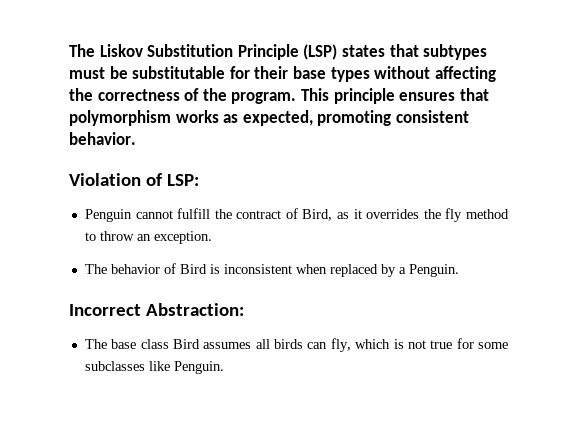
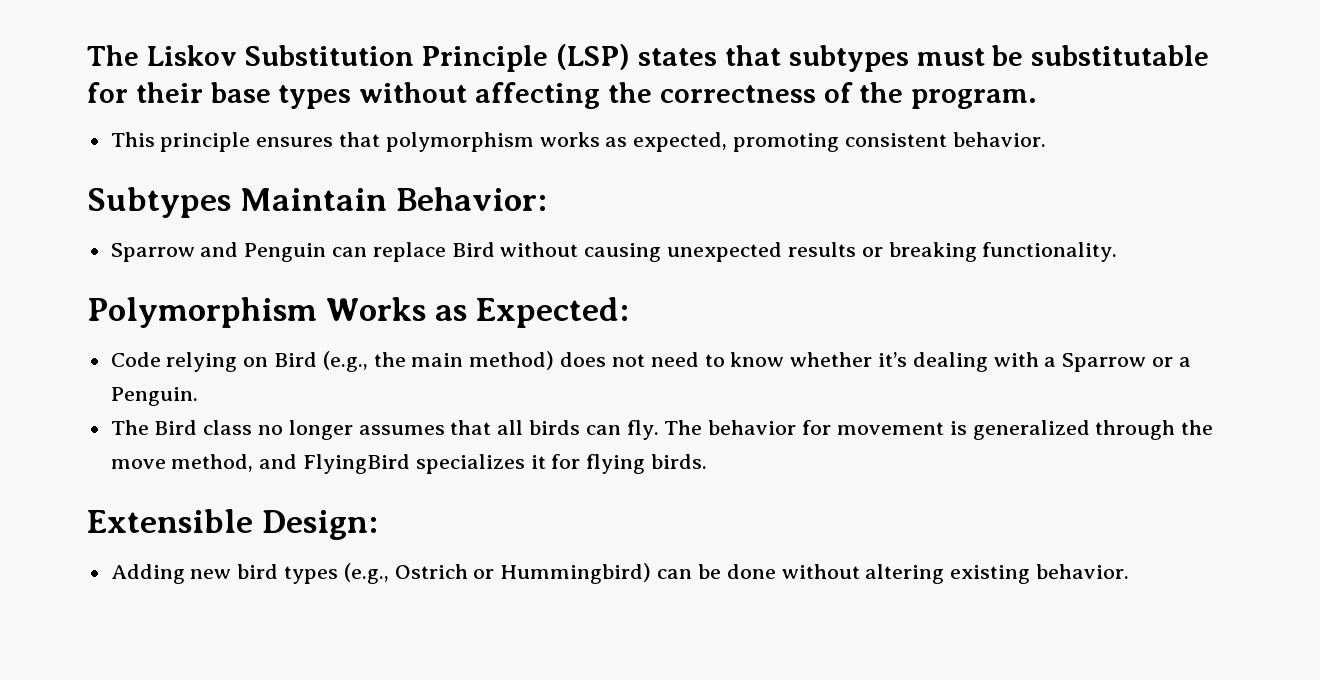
(297, 98) none -> (1038, 99) //
[69,173,199,186] [84,208,509,222] [84,231,212,244] [84,263,396,277] Violation of LSP: // Penguin cannot fulfill the contract of Bird, as it overrides the fly method to throw an exception. // The behavior of Bird is inconsistent when replaced by -> [87,187,548,218] [110,242,1118,262] [87,297,630,328] [110,351,1173,372] Subtypes Maintain Behavior: // Sparrow and Penguin can replace Bird without causing unexpected results or breaking functionality. // Polymorphism Works as Expected: // Code relying on Bird (e.g., the main method) does not need to know whether it’s dealing with a Sparrow or
[69,303,244,316] [84,338,508,352] [84,361,224,374] // Incorrect Abstraction: // The base class Bird assumes all birds can fly, which is not true for some subclasses like Penguin. -> [110,420,1214,440] [110,454,708,474] [87,509,379,540] [110,563,1129,584] // The Bird class no longer assumes that all birds can fly. The behavior for movement is generalized through the move method, and FlyingBird specializes it for flying birds. // Extensible Design: // Adding new bird types (e.g., Ostrich or Hummingbird) can be done without altering existing behavior.

